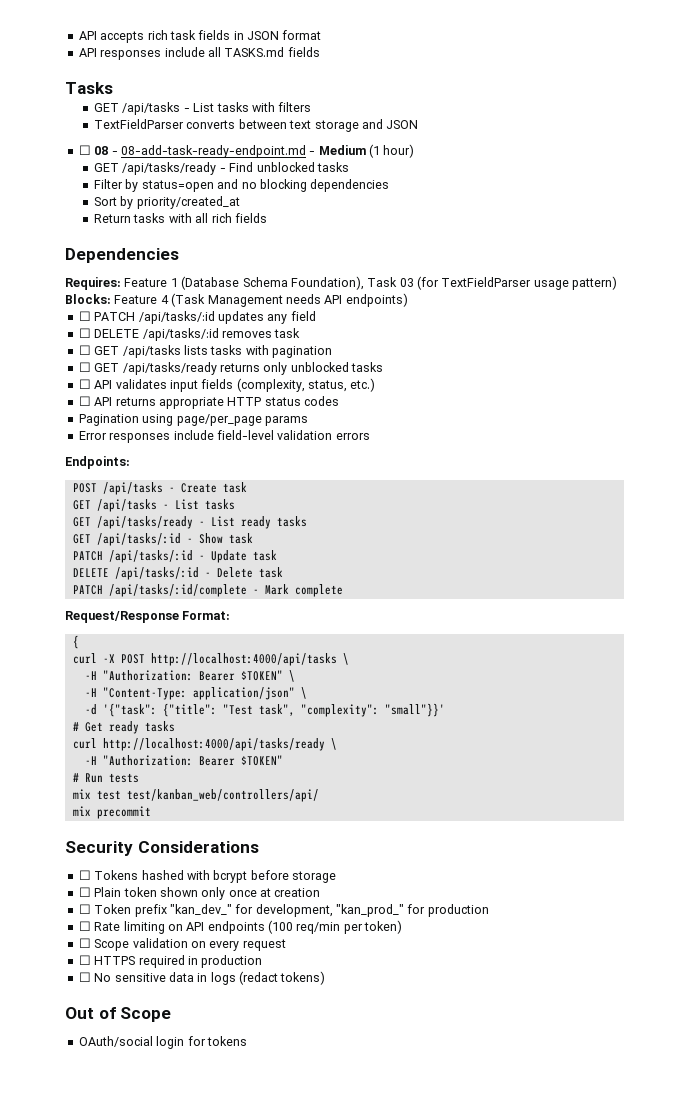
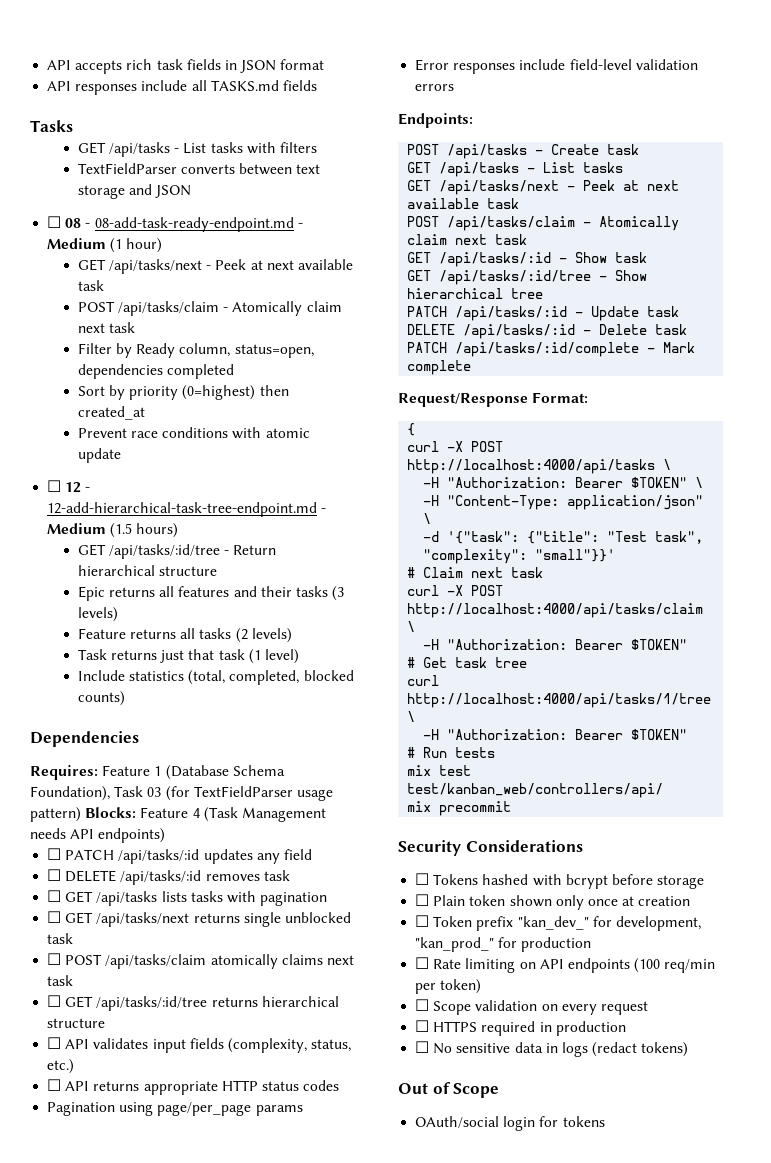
[122,162,349,175] [94,179,307,192] /api/tasks/ready - Find unblocked tasks // Filter by status=open and no blocking -> [109,259,354,274] [77,280,104,291] [77,301,342,316] [77,322,136,333] [77,343,314,358] /api/tasks/next - Peek at next available task // POST /api/tasks/claim - Atomically claim next task // Filter by Ready column, status=open,
(390, 185) none -> [167,364,235,379] completed
[136,196,240,209] [94,213,267,223] priority/created_at // Return tasks with all rich fields -> [129,385,289,400] [77,406,145,420] [77,427,310,439] [77,448,121,463] [47,480,91,493] [47,502,327,517] [47,523,179,538] [77,544,277,559] [77,565,218,576] [77,586,345,601] [77,607,118,622] [77,628,292,643] [77,649,300,664] [77,670,354,685] [77,691,125,706] priority (0=highest) then created_at // Prevent race conditions with atomic update // ☐ 12 - 12-add-hierarchical-task-tree-endpoint.md - Medium (1.5 hours) // GET /api/tasks/:id/tree - Return hierarchical structure // Epic returns all features and their tasks (3 levels) // Feature returns all tasks (2 levels) // Task returns just that task (1 level) // Include statistics (total, completed, blocked counts)
[122,362,383,375] /api/tasks/ready returns only unblocked tasks -> [96,912,351,927] [47,933,74,944] [47,953,354,969] [47,975,74,986] [47,995,339,1011] [47,1018,106,1028] /api/tasks/next returns single unblocked task // ☐ POST /api/tasks/claim atomically claims next task // ☐ GET /api/tasks/:id/tree returns hierarchical structure
[96,516,307,529] /api/tasks/ready - List ready tasks -> [439,180,680,195] [407,198,520,209] [407,216,680,231] [407,234,528,245] /api/tasks/next - Peek at next available task // POST /api/tasks/claim - Atomically claim next task
(253, 538) none -> [407,270,648,285] [407,288,544,299] // GET /api/tasks/:id/tree - Show hierarchical tree
[84,721,175,734] [72,738,325,751] Get ready tasks // curl http://localhost:4000/api/tasks/ready -> [423,567,544,578] [407,585,504,596] [407,603,704,618] [407,621,416,632] [423,639,688,650] [407,657,528,668] [407,675,440,686] [407,693,712,708] Claim next task // curl -X POST http://localhost:4000/api/tasks/claim \ // -H "Authorization: Bearer $TOKEN" // # Get task tree // curl http://localhost:4000/api/tasks/1/tree

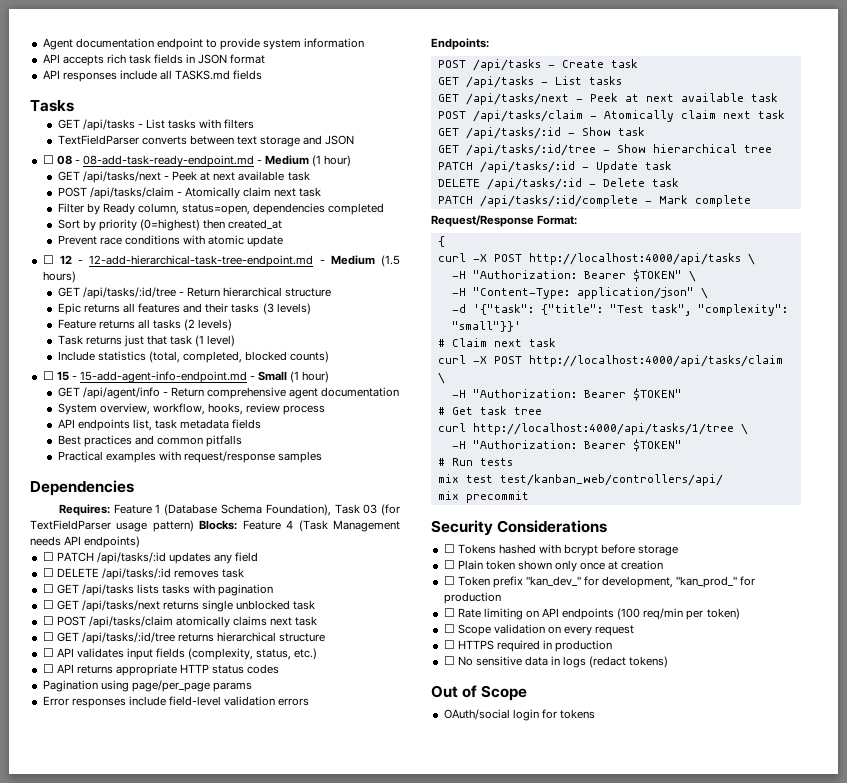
(47, 65) none -> [42,38,365,50] Agent documentation endpoint to provide system information //
(125, 698) none -> [42,371,330,383] [57,387,400,399] [57,403,326,415] [57,419,262,431] [57,435,243,447] [57,451,323,463] // ☐ 15 - 15-add-agent-info-endpoint.md - Small (1 hour) // GET /api/agent/info - Return comprehensive agent documentation // System overview, workflow, hooks, review process // API endpoints list, task metadata fields // Best practices and common pitfalls // Practical examples with request/response samples

